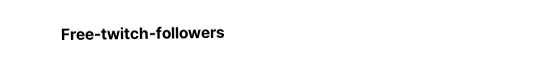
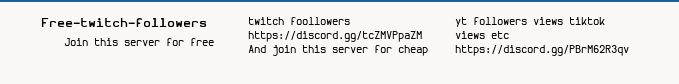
(226, 33) none -> [64,38,215,46] [248,17,350,25] [248,31,422,42] [248,45,428,56] [455,17,605,27] [455,31,509,39] [455,45,629,56] // Join this server for free twitch foollowers https://discord.gg/tcZMVPpaZM And join this server for cheap yt followers views tiktok views etc https://discord.gg/PBrM62R3qv

